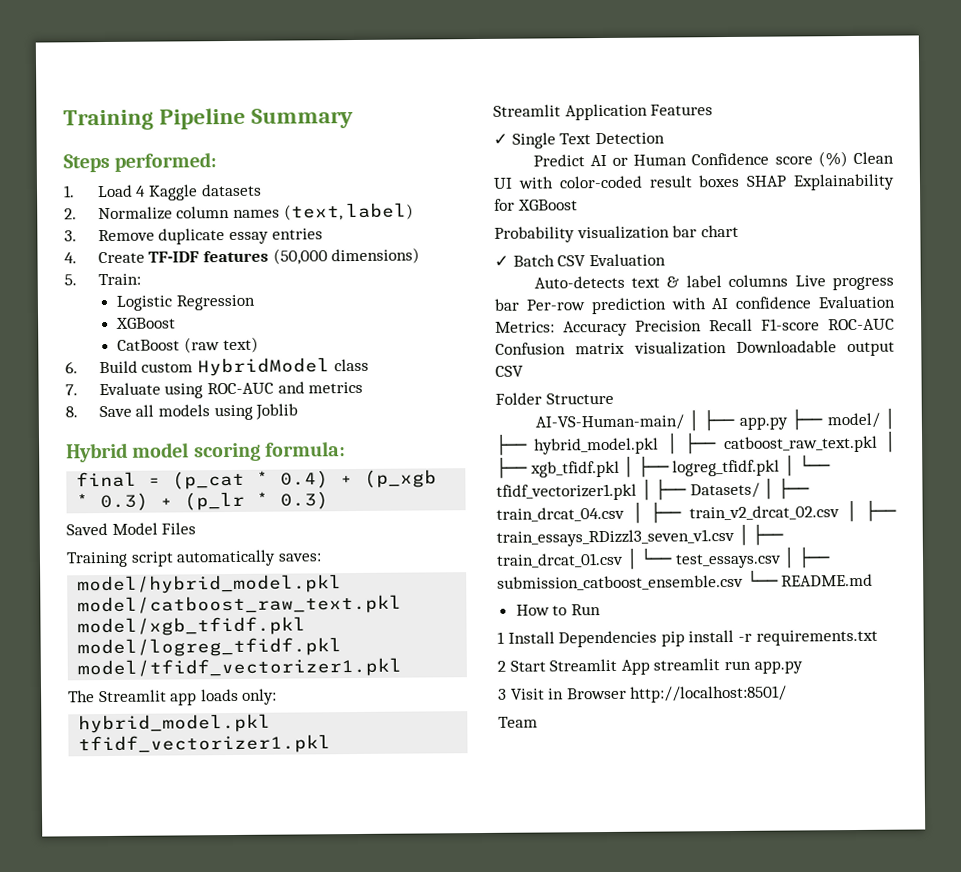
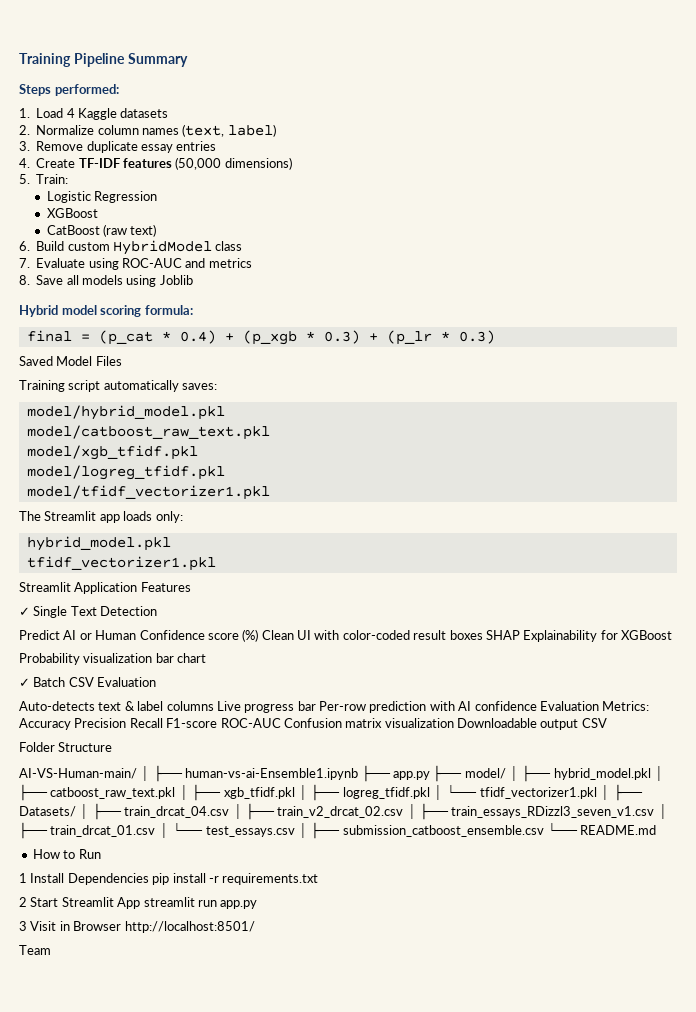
(736, 420) none -> [185,765,391,782] human-vs-ai-Ensemble1.ipynb ├──

